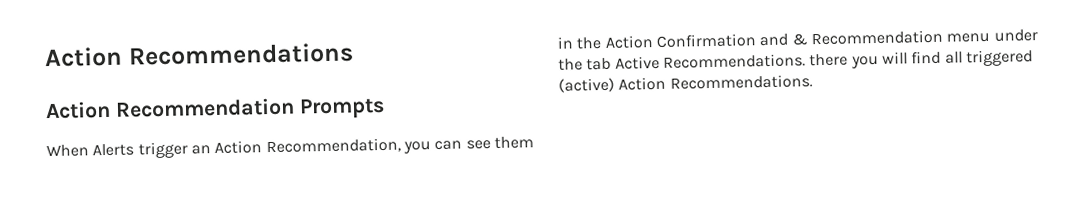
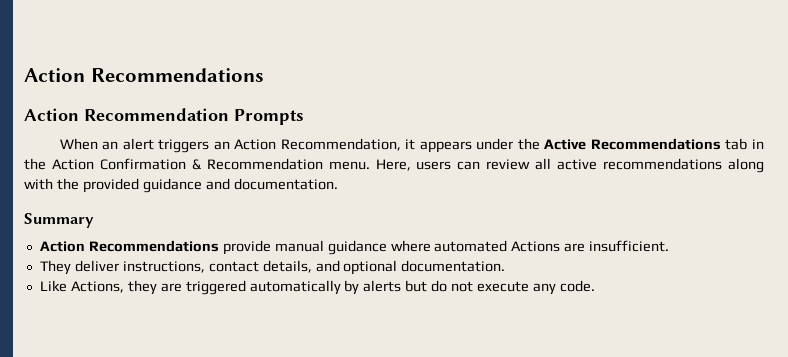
[92,136,534,159] Alerts trigger an Action Recommendation, you can see them -> [102,138,748,153] an alert triggers an Action Recommendation, it appears under the Active Recommendations tab
[759,33,789,47] and -> (186, 164) none
[946,29,1038,43] [558,49,1033,71] [558,74,813,93] menu under the tab Active Recommendations. there you will find all triggered (active) Action Recommendations. -> [328,158,764,173] [24,178,338,193] [24,213,94,228] [39,240,670,255] [39,260,506,275] [39,280,595,295] menu. Here, users can review all active recommendations along with the provided guidance and documentation. // Summary // Action Recommendations provide manual guidance where automated Actions are insufficient. // They deliver instructions, contact details, and optional documentation. // Like Actions, they are triggered automatically by alerts but do not execute any code.

